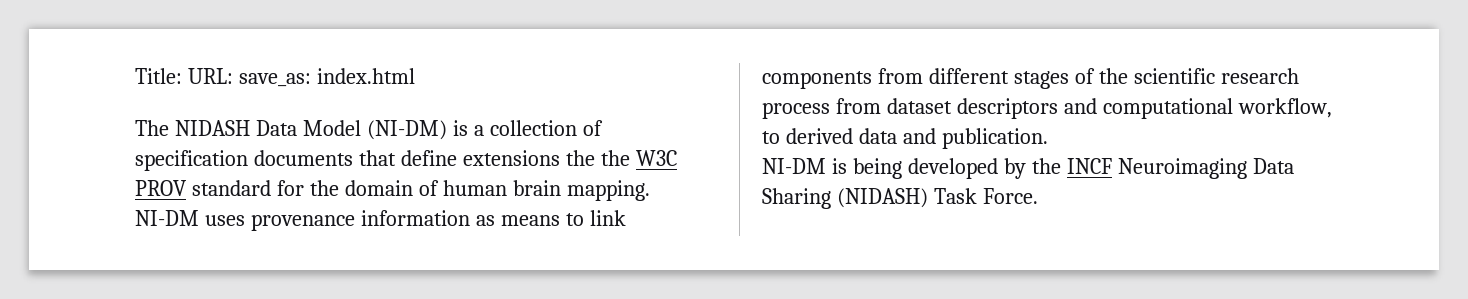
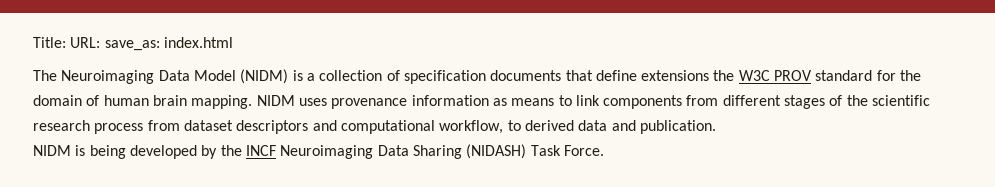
[174,120,250,136] NIDASH -> [61,70,155,84] Neuroimaging
[366,120,447,140] (NI-DM) -> [240,69,289,84] (NIDM)
[600,150,630,166] the -> (735, 75) none
[135,210,199,226] NI-DM -> [256,95,295,106] NIDM
[762,158,826,174] NI-DM -> [33,145,71,156] NIDM

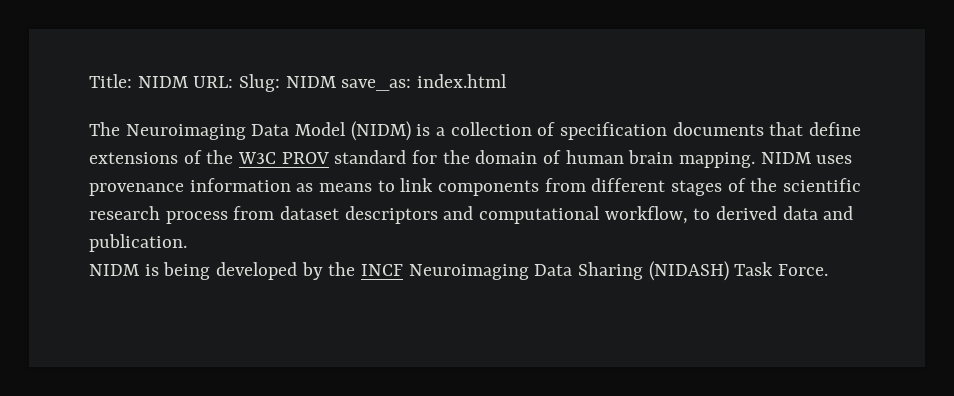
[70,37,101,48] URL: -> [137,74,336,92] NIDM URL: Slug: NIDM
(710, 75) none -> [183,150,202,164] of

